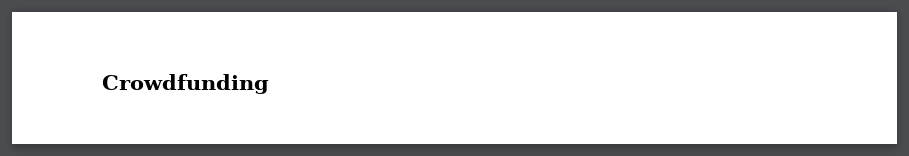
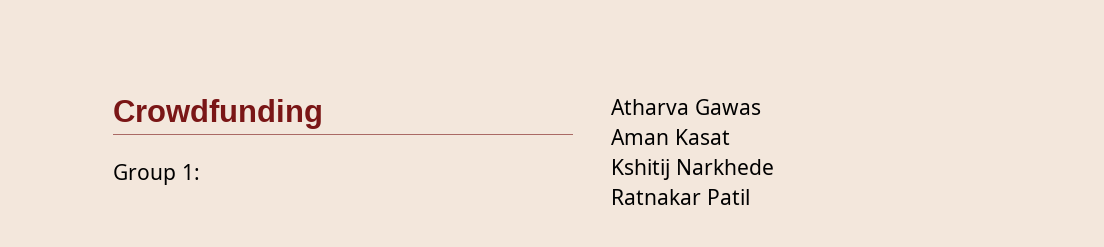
(269, 84) none -> [113,164,200,185] [611,99,761,115] [611,129,730,145] [611,159,774,180] [611,189,750,205] // Group 1: // Atharva Gawas // Aman Kasat // Kshitij Narkhede // Ratnakar Patil

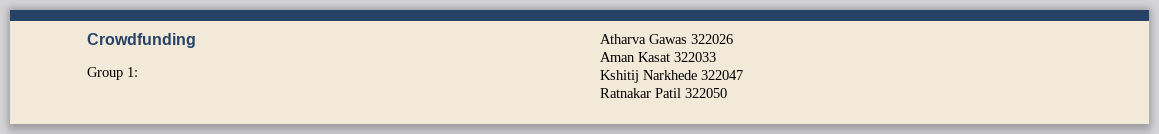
(761, 107) none -> [691,34,733,44] 322026
(730, 137) none -> [674,52,716,62] 322033
(774, 167) none -> [701,70,743,80] 322047
(750, 197) none -> [685,88,727,98] 322050

